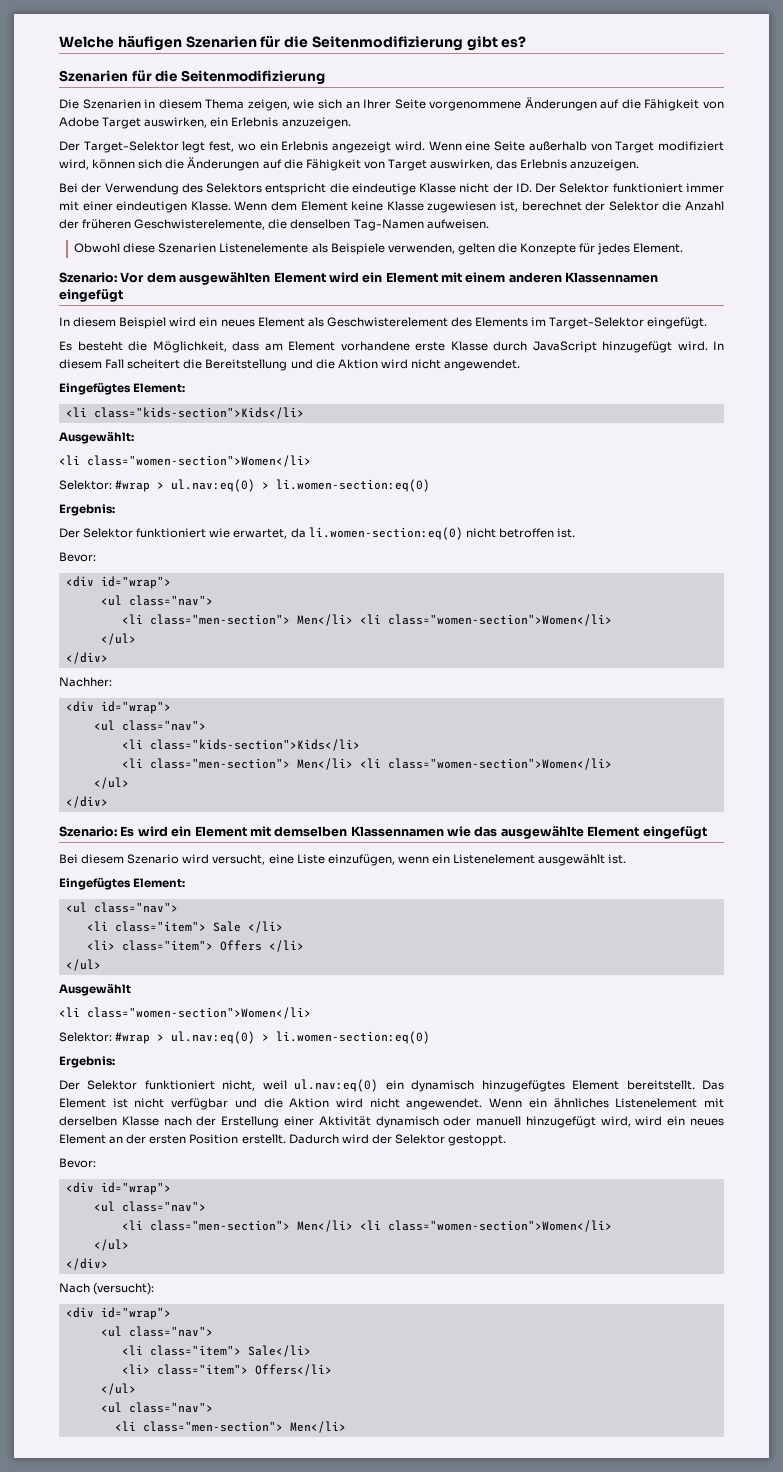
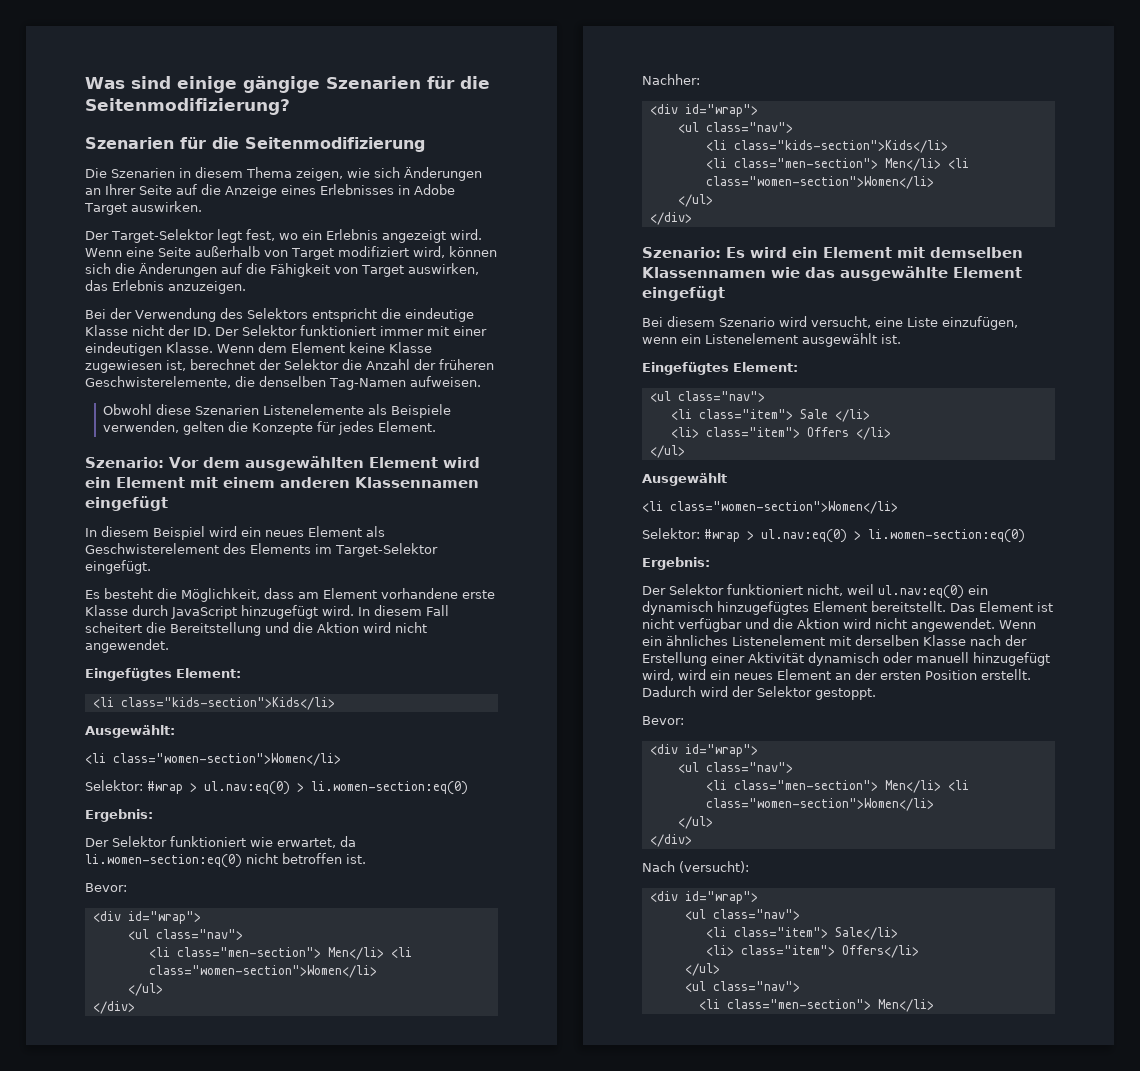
[59,35,527,51] Welche häufigen Szenarien für die Seitenmodifizierung gibt es? -> [85,76,490,93] [85,98,290,115] Was sind einige gängige Szenarien für die Seitenmodifizierung?
(342, 104) none -> [404,167,482,181] Änderungen
[429,97,724,111] [59,117,351,129] vorgenommene Änderungen auf die Fähigkeit von Adobe Target auswirken, ein Erlebnis anzuzeigen. -> [176,184,455,198] [84,201,202,215] auf die Anzeige eines Erlebnisses in Adobe Target auswirken.

